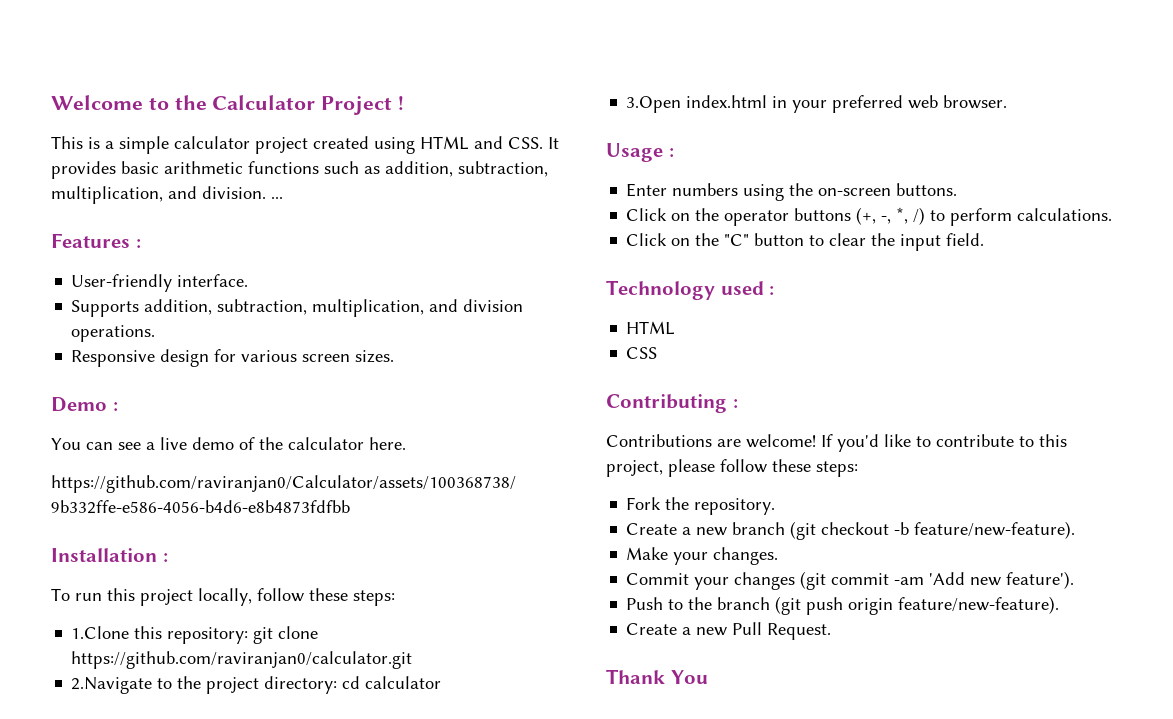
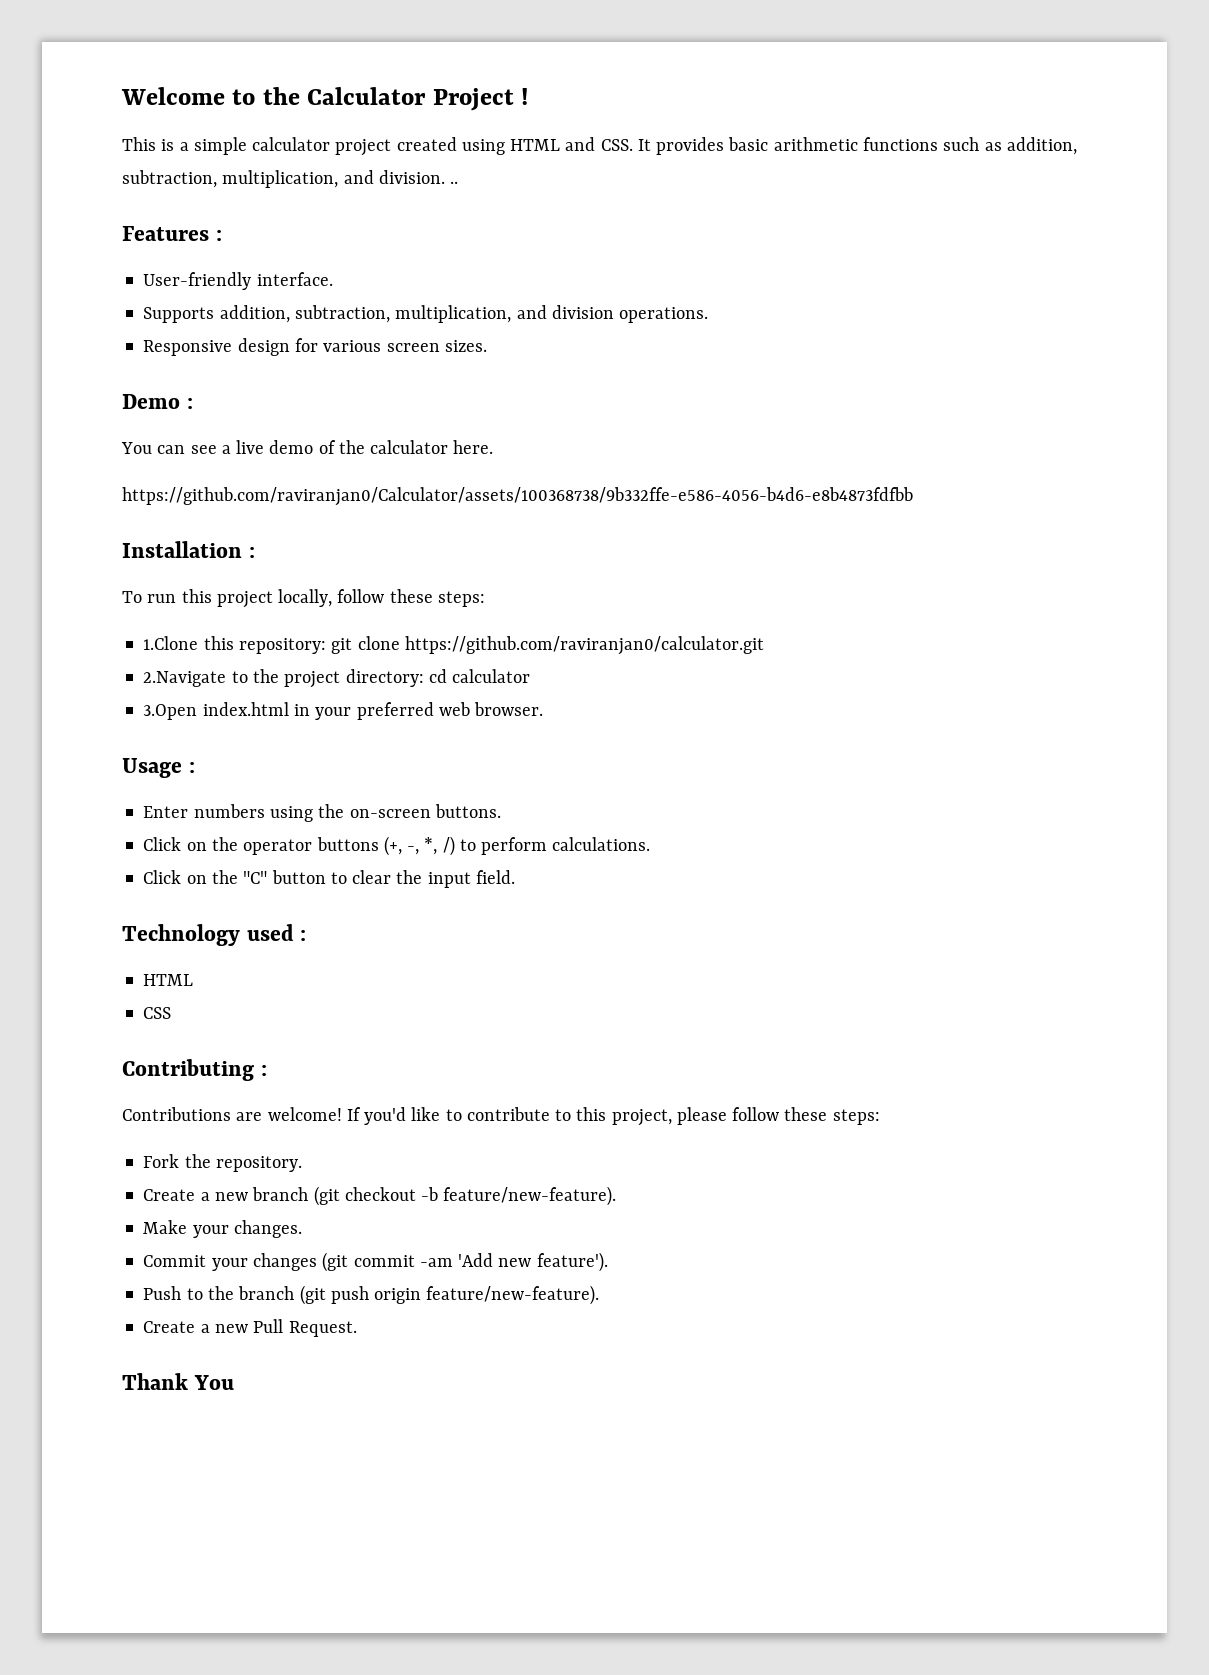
[271,196,283,199] ... -> [450,181,459,184] ..

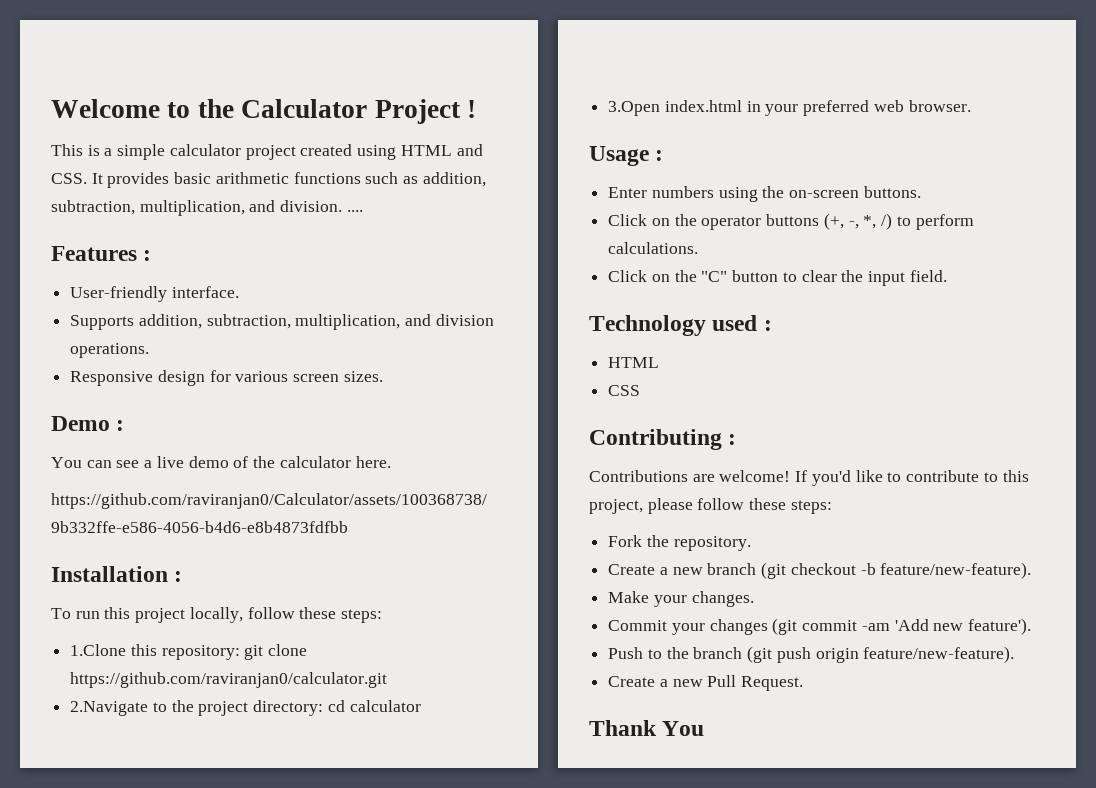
[450,181,459,184] .. -> [346,210,363,212] ....

